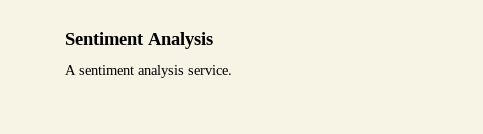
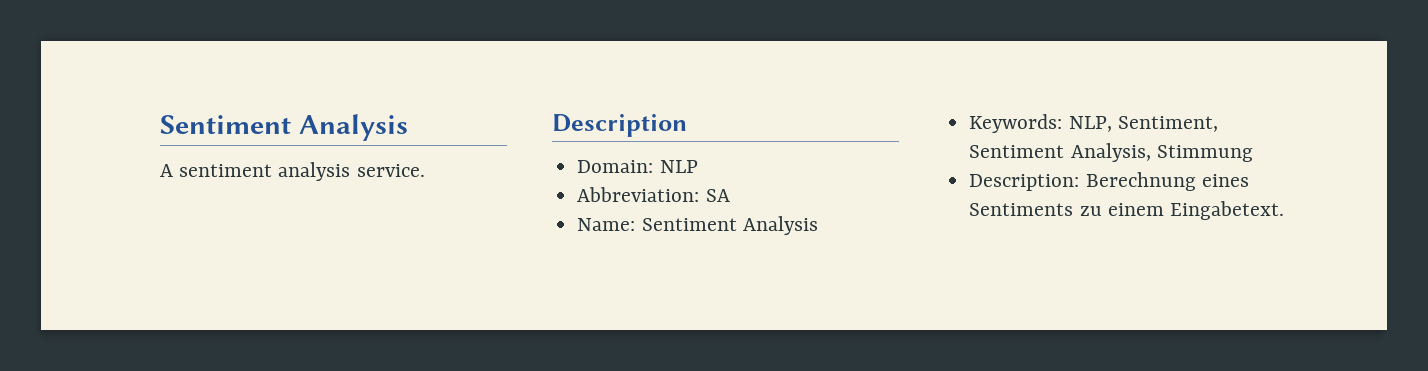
(232, 70) none -> [552,114,687,137] [577,160,698,173] [577,187,730,202] [577,216,818,235] [969,114,1218,133] [969,143,1253,162] [969,172,1249,191] [969,201,1284,220] // Description // Domain: NLP // Abbreviation: SA // Name: Sentiment Analysis // Keywords: NLP, Sentiment, Sentiment Analysis, Stimmung // Description: Berechnung eines Sentiments zu einem Eingabetext.

